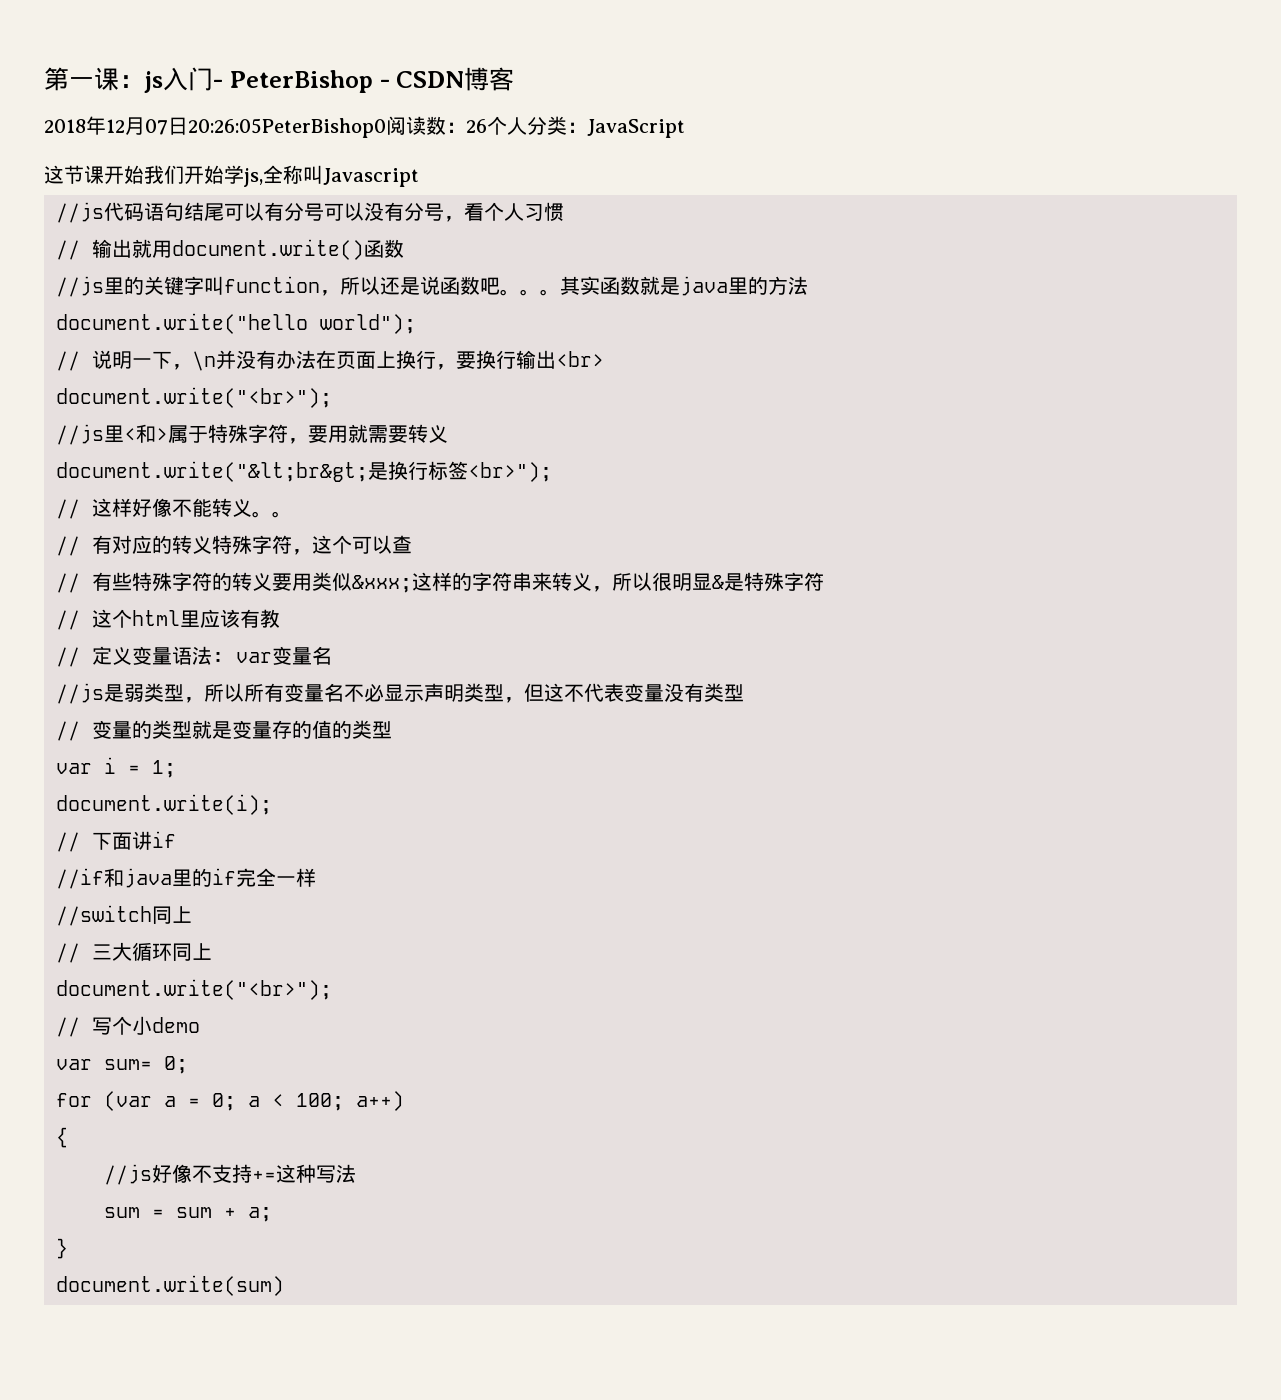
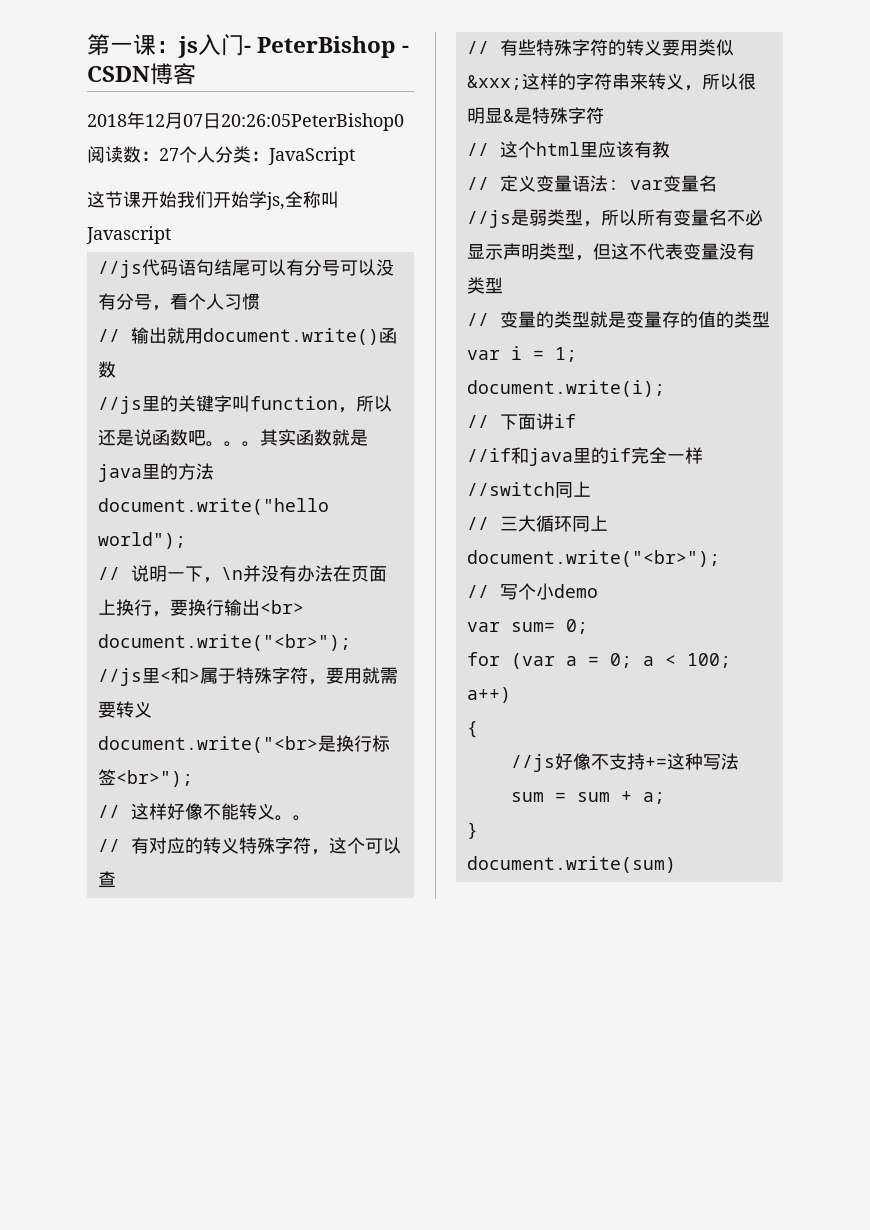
[466,119,487,133] 26 -> [159,148,179,161] 27
[56,461,368,482] document.write("&lt;br&gt; -> [97,736,318,753] document.write("<br>

